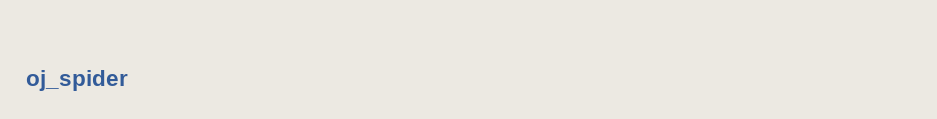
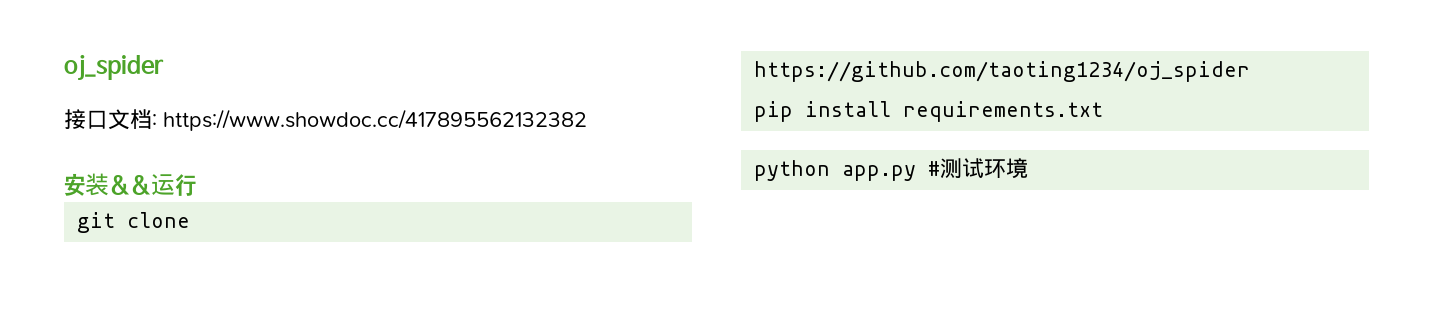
(128, 80) none -> [64,109,587,131] [64,173,196,196] [77,212,191,233] [754,61,1251,82] [754,101,1104,122] [754,158,1029,181] // 接口文档: https://www.showdoc.cc/417895562132382 // 安装&&运行 // git clone https://github.com/taoting1234/oj_spider // pip install requirements.txt // python app.py #测试环境

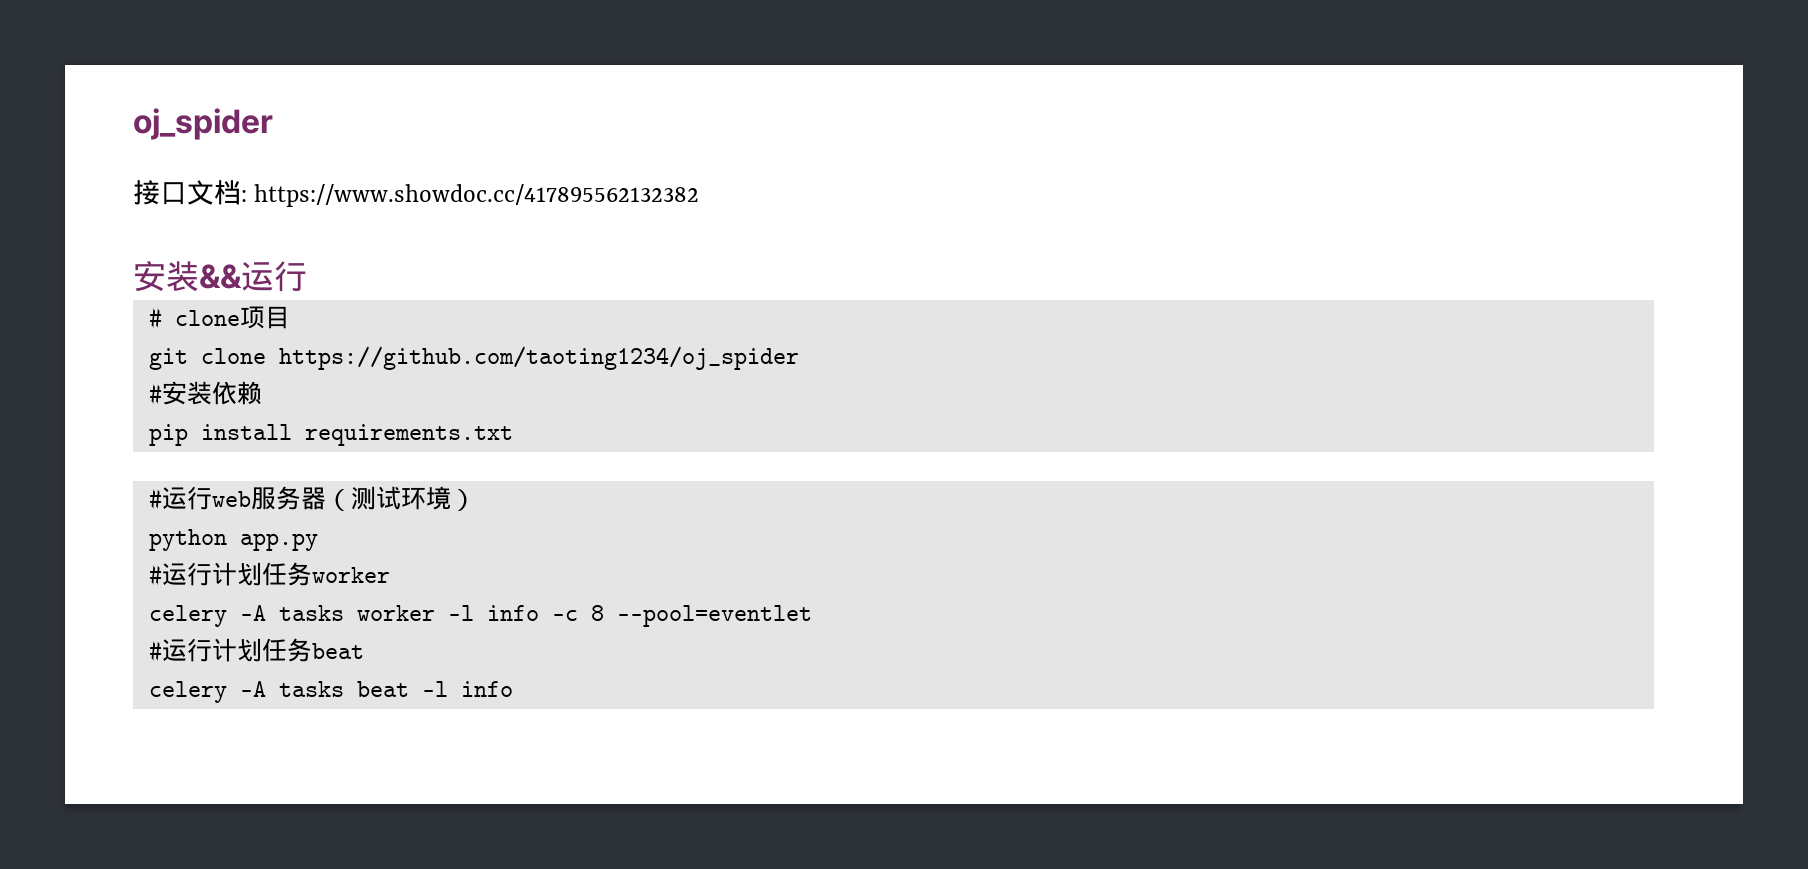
(196, 185) none -> [148,306,290,329] // # clone项目
(1251, 71) none -> [148,381,262,405] // #安装依赖
[754,158,1029,181] python app.py #测试环境 -> [148,486,476,511] [148,529,318,551] [148,562,390,586] [148,605,812,627] [148,638,364,662] [148,681,513,703] #运行web服务器（测试环境） // python app.py // #运行计划任务worker // celery -A tasks worker -l info -c 8 --pool=eventlet // #运行计划任务beat // celery -A tasks beat -l info

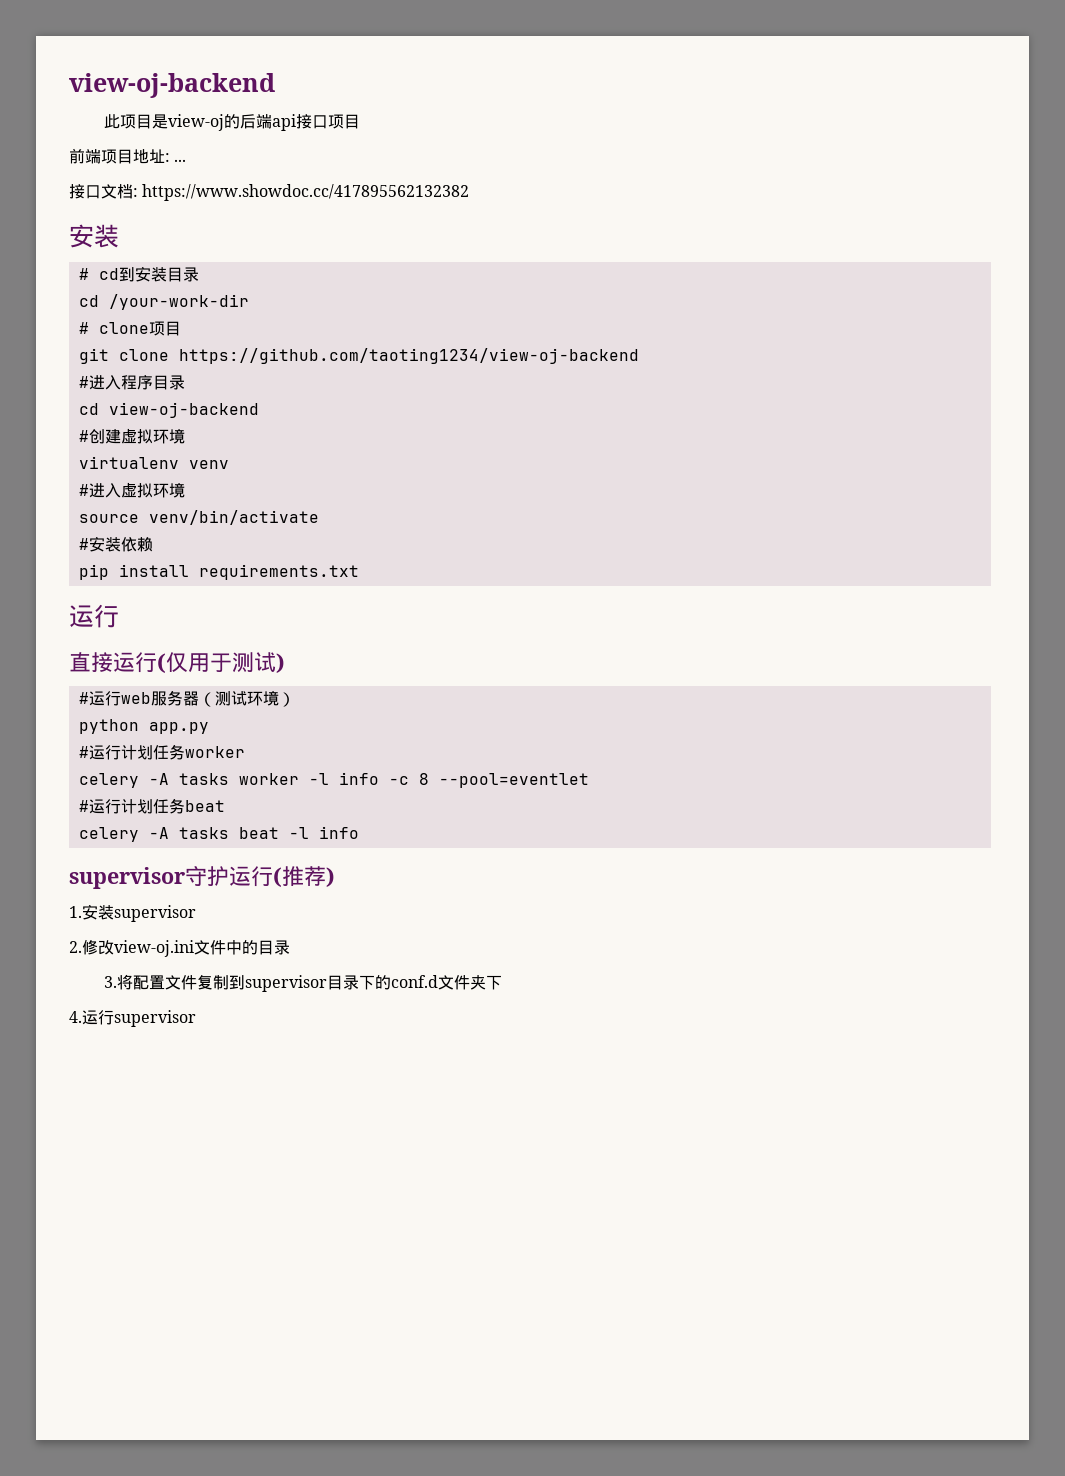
[133,108,273,140] oj_spider -> [69,73,275,98] [103,114,360,131] [69,148,187,164] view-oj-backend // 此项目是view-oj的后端api接口项目 // 前端项目地址: ...
[199,261,307,292] &&运行 -> [78,266,199,282] [78,294,249,310] // # cd到安装目录 // cd /your-work-dir
[278,346,799,370] https://github.com/taoting1234/oj_spider -> [178,348,639,364] [78,375,185,390] [78,402,259,418] [78,428,185,444] [78,456,229,469] [78,482,185,498] [78,510,319,525] https://github.com/taoting1234/view-oj-backend // #进入程序目录 // cd view-oj-backend // #创建虚拟环境 // virtualenv venv // #进入虚拟环境 // source venv/bin/activate
(513, 435) none -> [69,604,119,628] [69,652,285,673] // 运行 // 直接运行(仅用于测试)
(513, 689) none -> [69,866,335,889] [69,904,196,922] [69,939,290,957] [103,974,502,992] [69,1010,196,1027] // supervisor守护运行(推荐) // 1.安装supervisor // 2.修改view-oj.ini文件中的目录 // 3.将配置文件复制到supervisor目录下的conf.d文件夹下 // 4.运行supervisor

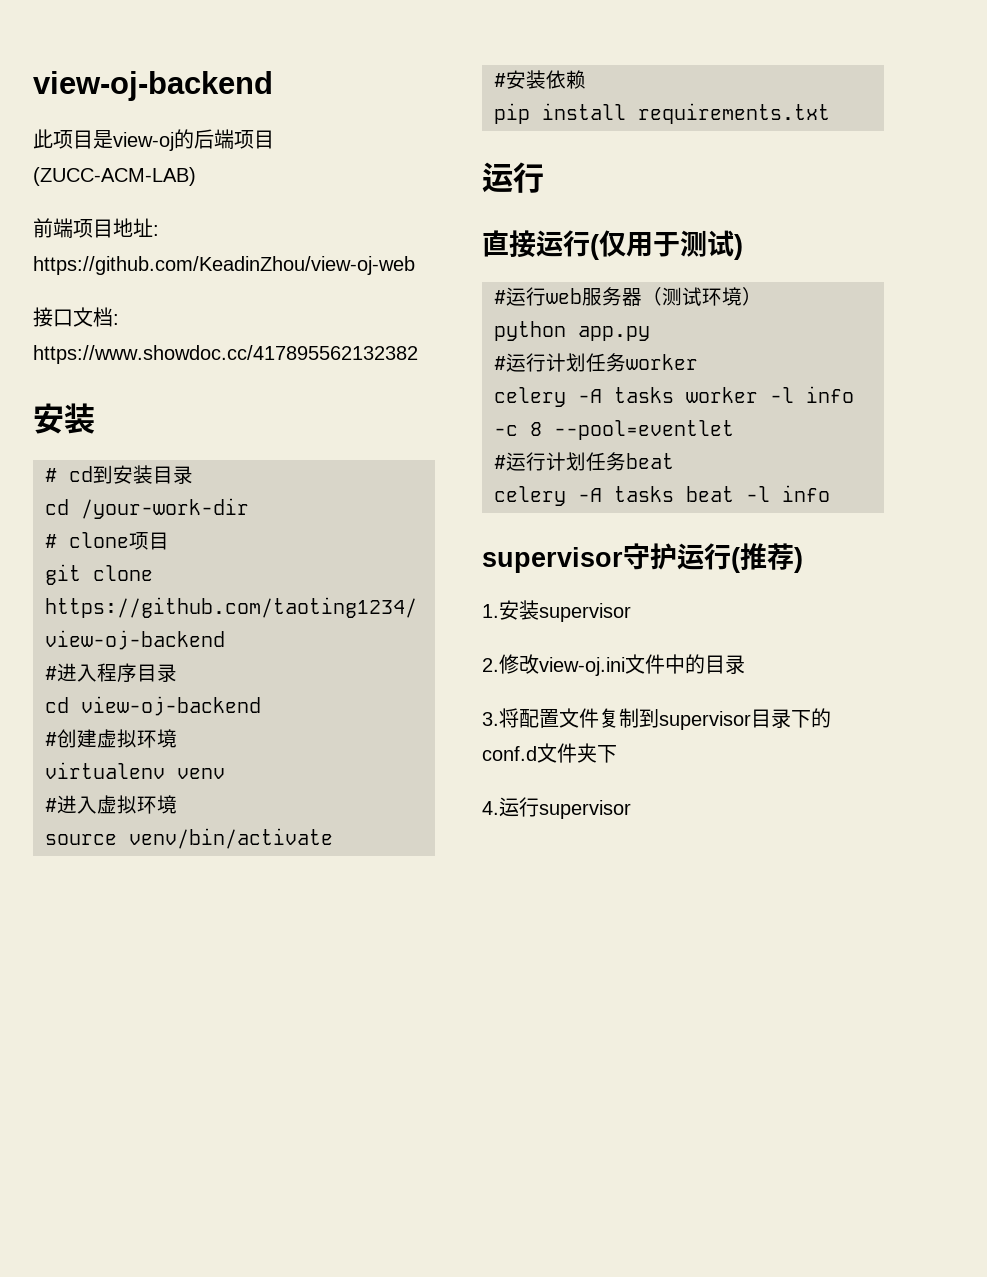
[271,114,360,131] api接口项目 -> [234,130,274,149] [33,167,196,186] 项目(ZUCC-ACM-LAB)
[174,159,187,162] ... -> [33,256,415,275] https://github.com/KeadinZhou/view-oj-web

